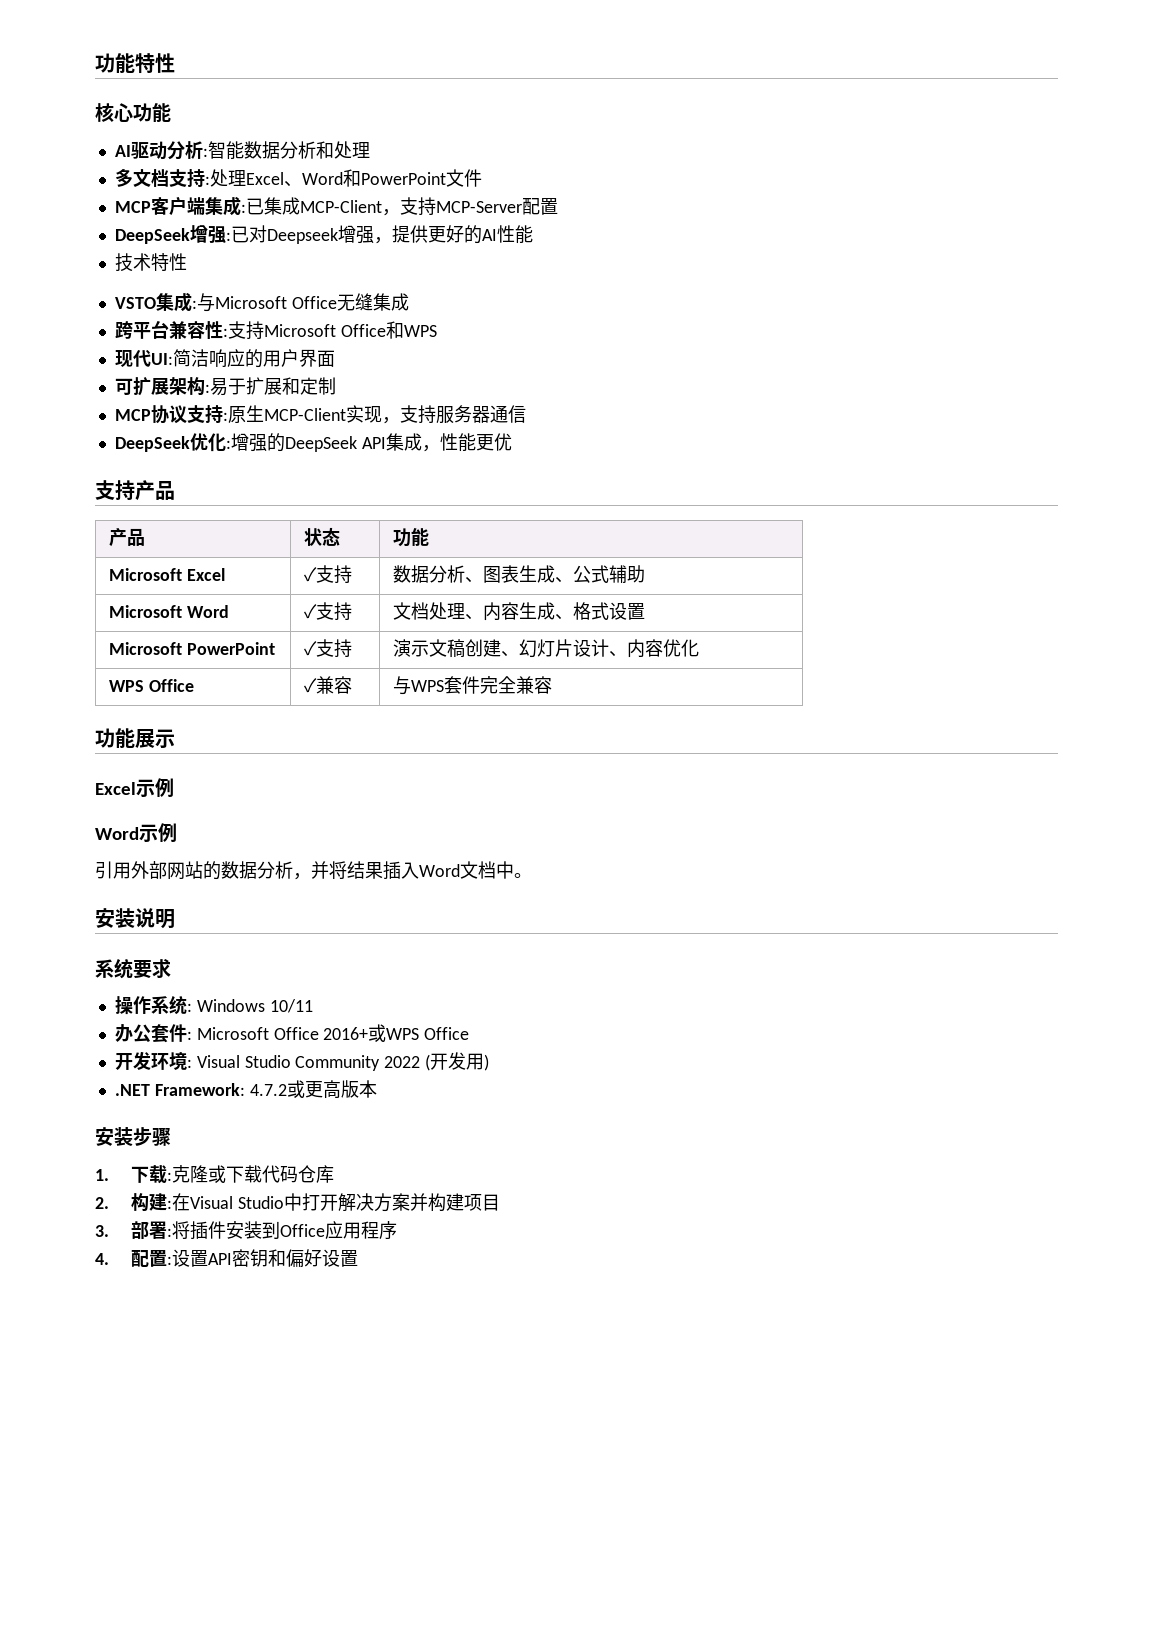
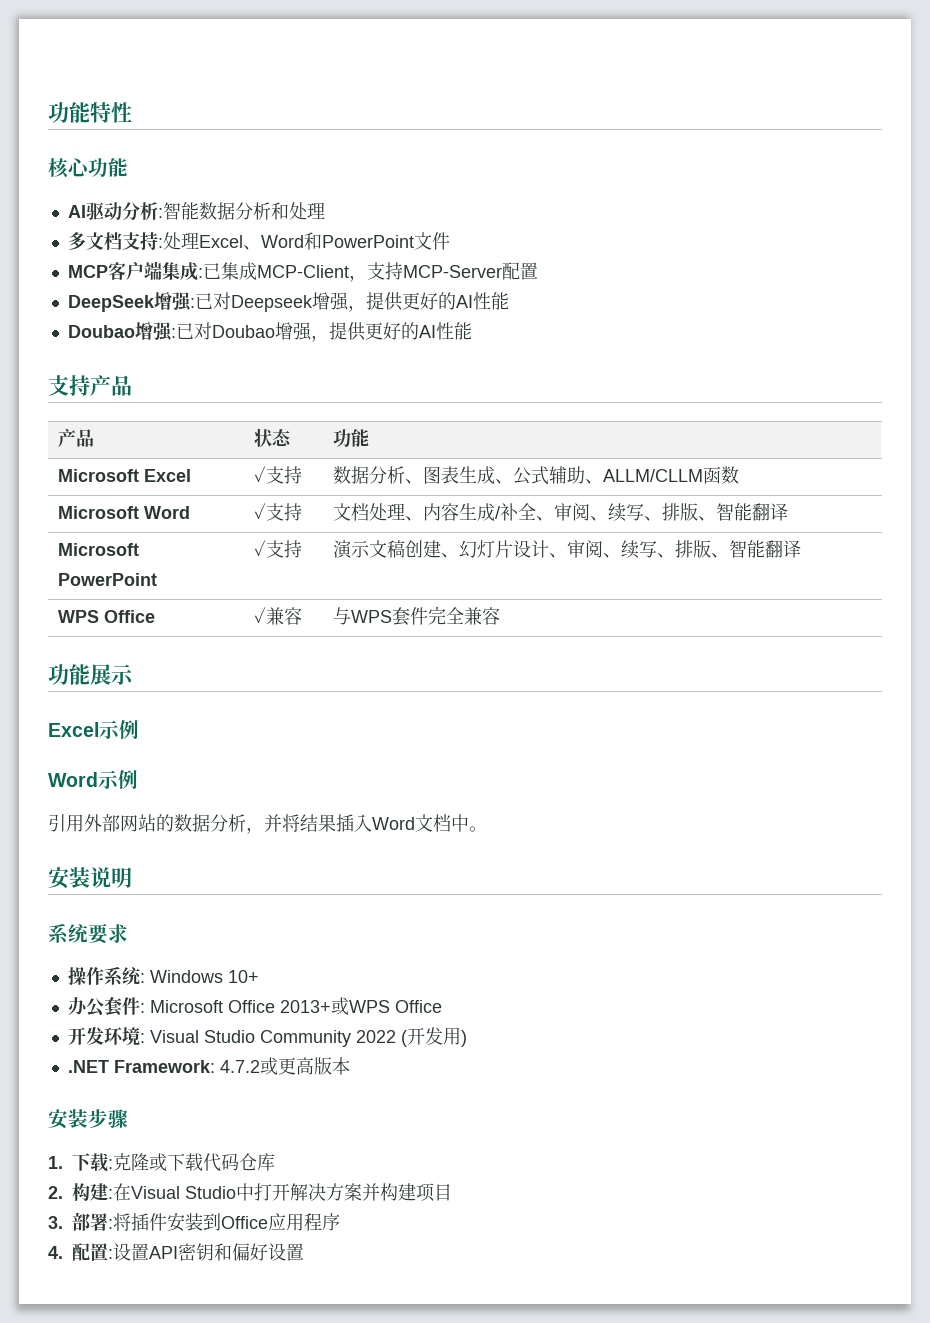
[114,253,187,272] [114,292,409,312] [114,320,437,340] [114,349,335,368] [114,377,336,396] [114,405,526,424] [114,433,512,452] 技术特性 // VSTO集成:与Microsoft Office无缝集成 // 跨平台兼容性:支持Microsoft Office和WPS // 现代UI:简洁响应的用户界面 // 可扩展架构:易于扩展和定制 // MCP协议支持:原生MCP-Client实现，支持服务器通信 // DeepSeek优化:增强的DeepSeek API集成，性能更优 -> [67,322,472,342] Doubao增强:已对Doubao增强，提供更好的AI性能
(645, 574) none -> [584,466,739,484] 、ALLM/CLLM函数
[554,602,645,620] 、格式设置 -> [494,503,788,522] /补全、审阅、续写、排版、智能翻译
[626,639,699,658] 内容优化 -> [566,540,801,559] 审阅、续写、排版、智能翻译
[269,999,313,1013] 10/11 -> [227,970,259,983] 10+
[323,1027,369,1040] 2016+ -> [279,1000,331,1013] 2013+

